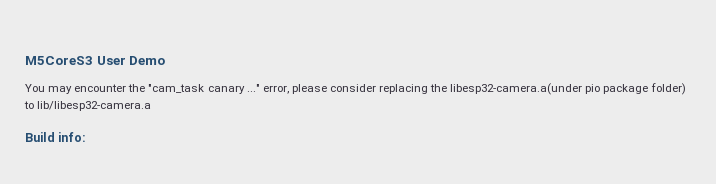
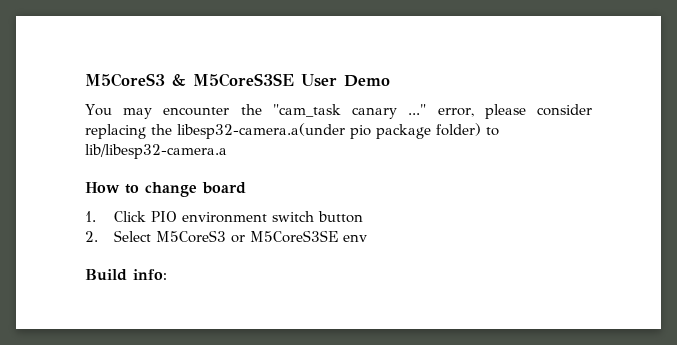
[25,56,93,65] M5CoreS3 -> [85,73,294,87] M5CoreS3 & M5CoreS3SE
(152, 106) none -> [85,182,246,197] [85,211,364,223] [85,230,368,243] // How to change board // 1. Click PIO environment switch button // 2. Select M5CoreS3 or M5CoreS3SE env

